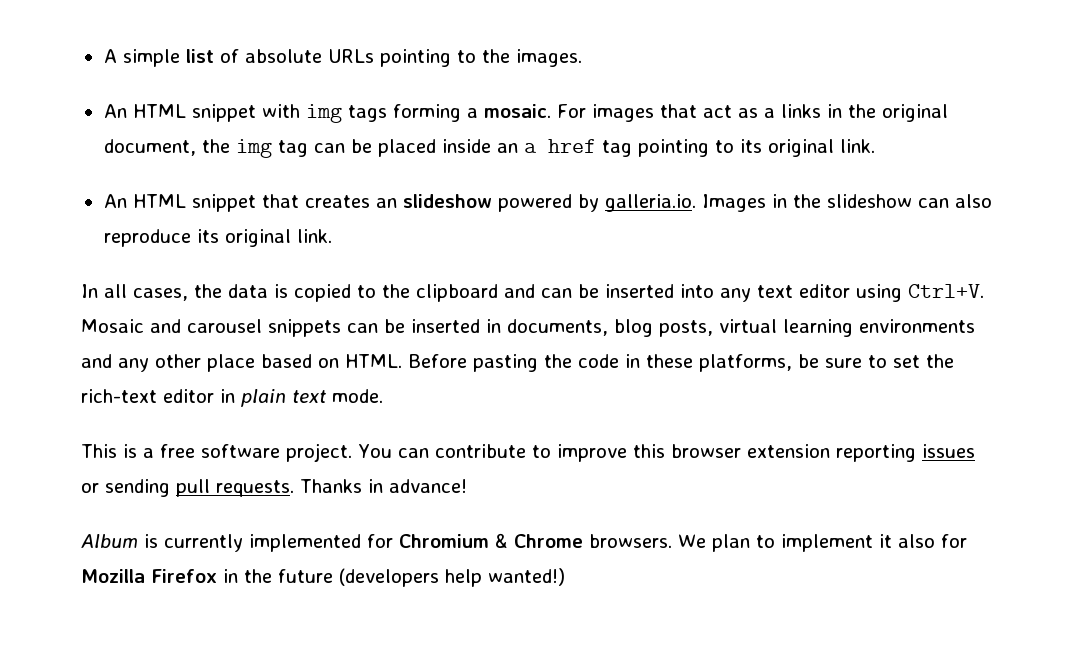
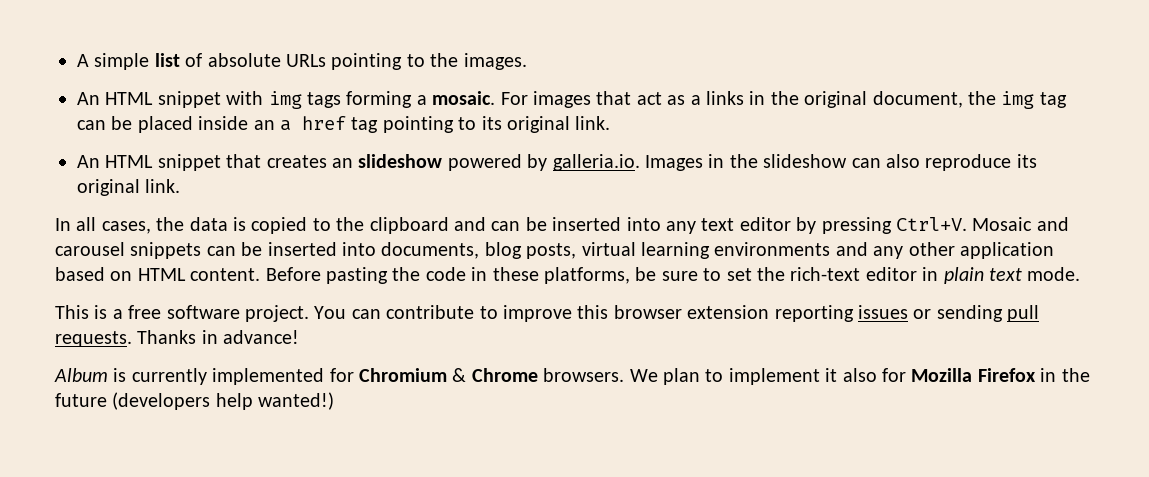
[856,284,902,302] using -> [796,217,892,234] by pressing
[486,319,501,333] in -> [342,242,376,256] into
[207,354,255,372] place -> [959,242,1054,259] application
[345,354,402,368] HTML. -> [137,268,261,281] HTML content.

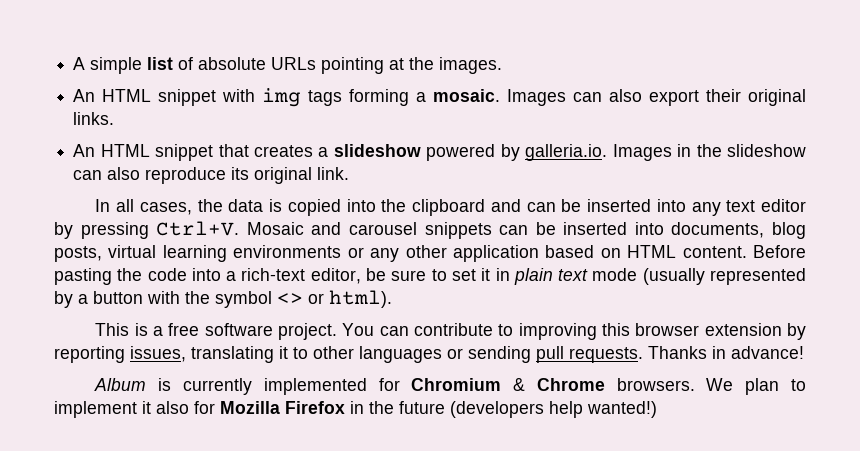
[406,54,425,67] to -> [389,58,405,70] at
[500,91,1067,109] [77,116,611,133] For images that act as a links in the original document, the img tag can be placed inside an a href tag pointing to its original link. -> [507,89,807,106] [73,112,115,125] Images can also export their original links.
[332,158,353,168] an -> [318,147,329,157] a
[312,218,331,231] to -> [346,199,376,212] into
[835,242,868,256] and -> [347,247,364,258] or
[471,267,1081,284] in these platforms, be sure to set the rich-text editor in plain text mode. -> [191,268,806,285] [54,290,392,308] into a rich-text editor, be sure to set it in plain text mode (usually represented by a button with the symbol <> or html).
[502,305,572,322] improve -> [518,323,597,340] improving
[774,305,908,322] reporting issues -> [786,323,806,340] [54,346,442,363] by reporting issues, translating it to other languages

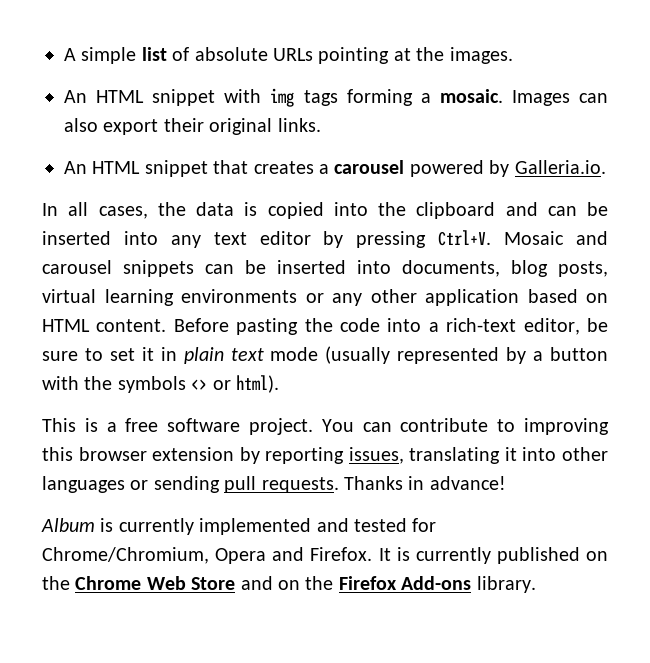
[333,144,421,157] slideshow -> [334,160,405,174] carousel
[525,144,806,161] [73,167,350,184] galleria.io. Images in the slideshow can also reproduce its original link. -> [514,160,606,174] Galleria.io.
[215,291,272,308] symbol -> [117,376,186,393] symbols
[293,347,308,359] to -> [522,447,557,461] into
[378,378,806,395] [54,401,657,418] for Chromium & Chrome browsers. We plan to implement it also for Mozilla Firefox in the future (developers help wanted!) -> [316,518,437,532] [42,547,608,564] [42,576,536,593] and tested for Chrome/Chromium, Opera and Firefox. It is currently published on the Chrome Web Store and on the Firefox Add-ons library.

